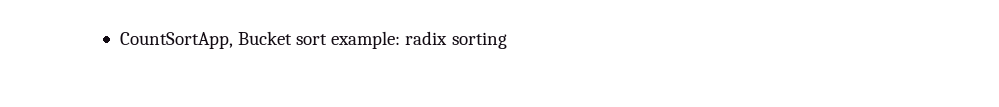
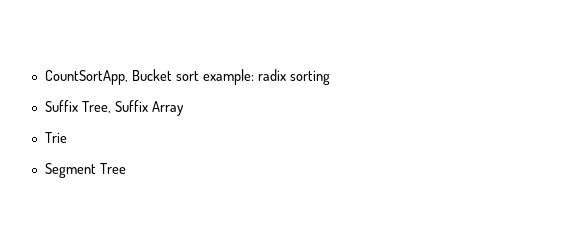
(507, 40) none -> [44,100,184,116] [44,132,67,143] [44,163,126,178] // Suffix Tree, Suffix Array // Trie // Segment Tree

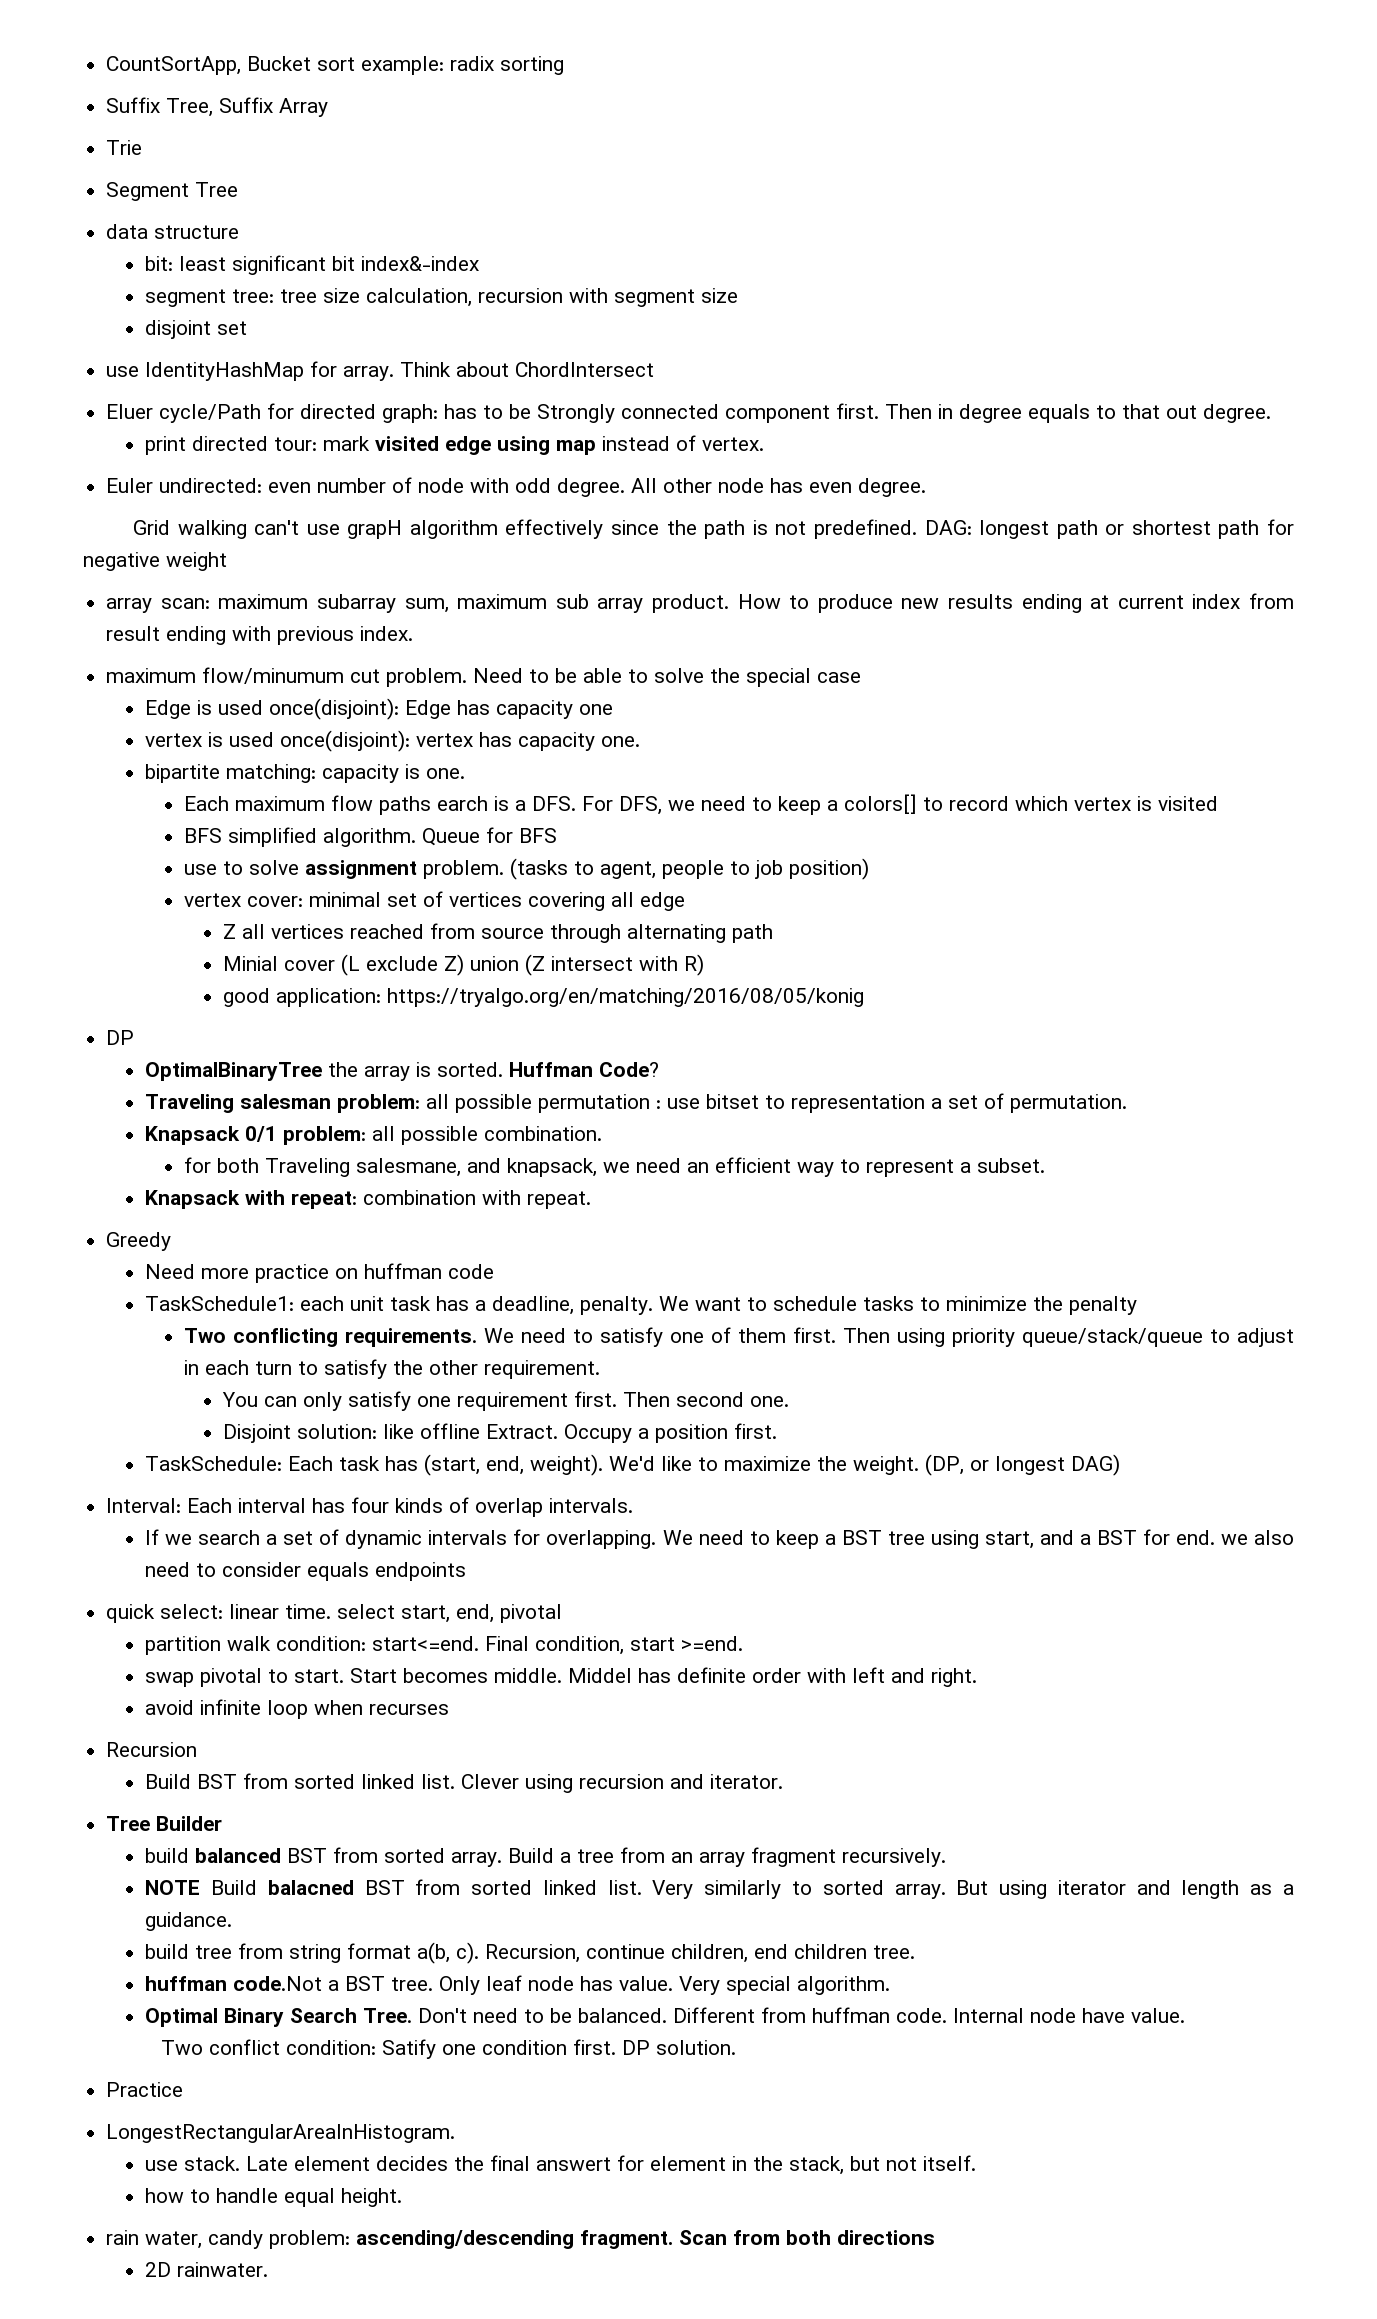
(126, 168) none -> [106,224,240,239] [145,255,480,275] [145,288,739,307] [145,320,248,339] [106,361,655,381] [106,403,1272,423] [145,435,765,455] [106,477,927,497] [133,519,1295,539] [83,552,227,571] [106,593,1295,613] [106,626,414,645] [106,667,862,687] [145,698,614,720] [145,730,641,752] [145,764,466,783] [184,794,1219,815] [184,827,558,847] [184,858,870,880] [184,891,686,911] [223,923,774,943] [223,954,705,976] [223,988,865,1007] [106,1030,135,1045] [145,1062,660,1081] [145,1093,1128,1113] [145,1126,603,1145] [184,1157,1046,1177] [145,1190,592,1209] [106,1232,172,1251] [145,1263,495,1283] [145,1296,1138,1315] [184,1327,1294,1347] [184,1359,601,1379] [222,1391,790,1411] [223,1423,778,1443] [145,1454,1121,1476] [106,1497,634,1517] [145,1529,1294,1549] [145,1562,467,1581] [106,1604,563,1623] [145,1636,744,1655] [145,1667,978,1687] [145,1699,450,1719] [106,1742,198,1757] [145,1773,784,1793] [106,1816,223,1831] [145,1847,947,1867] [145,1879,1294,1899] [145,1912,233,1931] [145,1942,916,1964] [145,1975,891,1995] [145,2007,1186,2027] [161,2039,737,2059] [106,2082,184,2097] [106,2124,456,2143] [145,2155,977,2175] [145,2188,403,2207] [106,2230,936,2249] [145,2262,269,2277] // data structure // bit: least significant bit index&-index // segment tree: tree size calculation, recursion with segment size // disjoint set // use IdentityHashMap for array. Think about ChordIntersect // Eluer cycle/Path for directed graph: has to be Strongly connected component first. Then in degree equals to that out degree. // print directed tour: mark visited edge using map instead of vertex. // Euler undirected: even number of node with odd degree. All other node has even degree. // Grid walking can't use grapH algorithm effectively since the path is not predefined. DAG: longest path or shortest path for negative weight // array scan: maximum subarray sum, maximum sub array product. How to produce new results ending at current index from result ending with previous index. // maximum flow/minumum cut problem. Need to be able to solve the special case // Edge is used once(disjoint): Edge has capacity one // vertex is used once(disjoint): vertex has capacity one. // bipartite matching: capacity is one. // Each maximum flow paths earch is a DFS. For DFS, we need to keep a colors[] to record which vertex is visited // BFS simplified algorithm. Queue for BFS // use to solve assignment problem. (tasks to agent, people to job position) // vertex cover: minimal set of vertices covering all edge // Z all vertices reached from source through alternating path // Minial cover (L exclude Z) union (Z intersect with R) // good application: https://tryalgo.org/en/matching/2016/08/05/konig // DP // OptimalBinaryTree the array is sorted. Huffman Code? // Traveling salesman problem: all possible permutation : use bitset to representation a set of permutation. // Knapsack 0/1 problem: all possible combination. // for both Traveling salesmane, and knapsack, we need an efficient way to represent a subset. // Knapsack with repeat: combination with repeat. // Greedy // Need more practice on huffman code // TaskSchedule1: each unit task has a deadline, penalty. We want to schedule tasks to minimize the penalty // Two conflicting requirements. We need to satisfy one of them first. Then using priority queue/stack/queue to adjust in each turn to satisfy the other requirement. // You can only satisfy one requirement first. Then second one. // Disjoint solution: like offline Extract. Occupy a position first. // TaskSchedule: Each task has (start, end, weight). We'd like to maximize the weight. (DP, or longest DAG) // Interval: Each interval has four kinds of overlap intervals. // If we search a set of dynamic intervals for overlapping. We need to keep a BST tree using start, and a BST for end. we also need to consider equals endpoints // quick select: linear time. select start, end, pivotal // partition walk condition: start<=end. Final condition, start >=end. // swap pivotal to start. Start becomes middle. Middel has definite order with left and right. // avoid infinite loop when recurses // Recursion // Build BST from sorted linked list. Clever using recursion and iterator. // Tree Builder // build balanced BST from sorted array. Build a tree from an array fragment recursively. // NOTE Build balacned BST from sorted linked list. Very similarly to sorted array. But using iterator and length as a guidance. // build tree from string format a(b, c). Recursion, continue children, end children tree. // huffman code.Not a BST tree. Only leaf node has value. Very special algorithm. // Optimal Binary Search Tree. Don't need to be balanced. Different from huffman code. Internal node have value. // Two conflict condition: Satify one condition first. DP solution. // Practice // LongestRectangularAreaInHistogram. // use stack. Late element decides the final answert for element in the stack, but not itself. // how to handle equal height. // rain water, candy problem: ascending/descending fragment. Scan from both directions // 2D rainwater.

